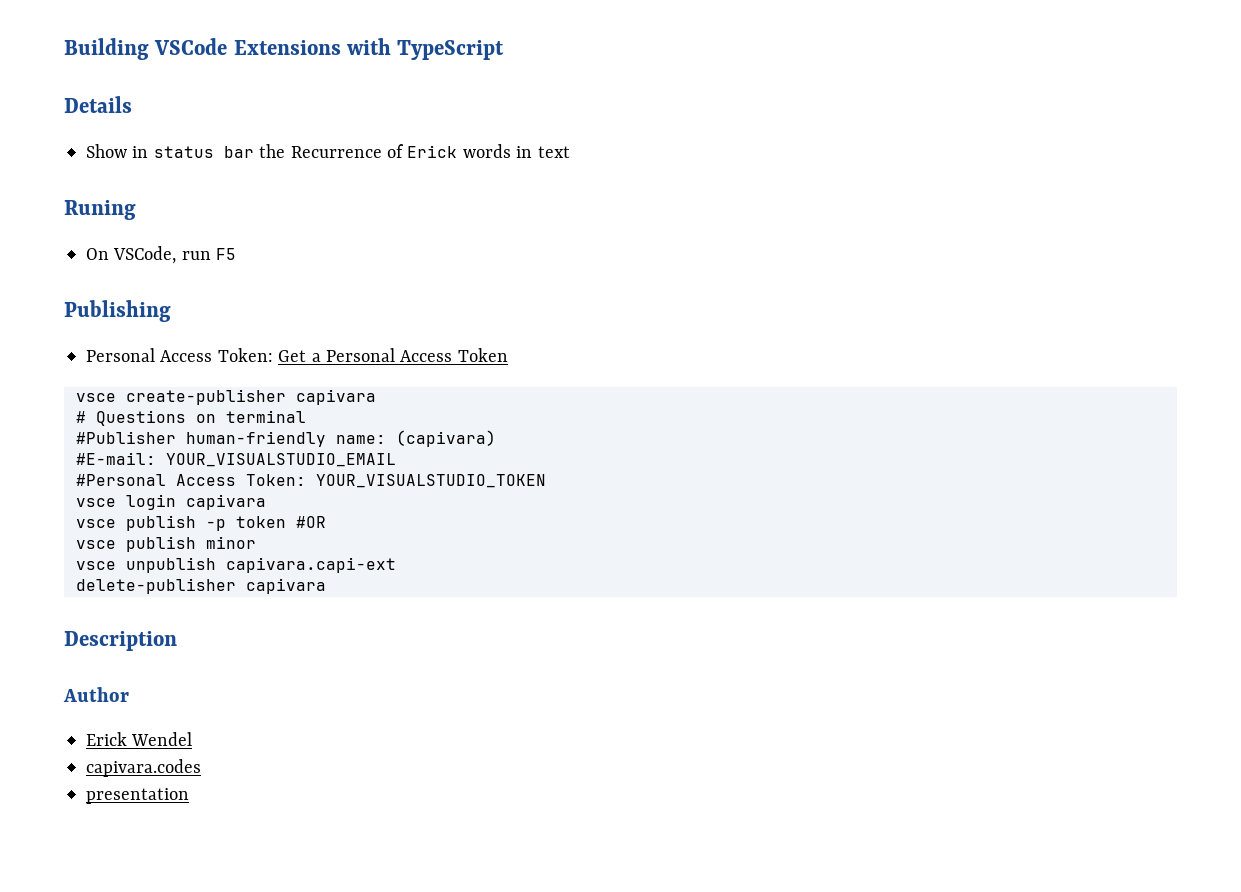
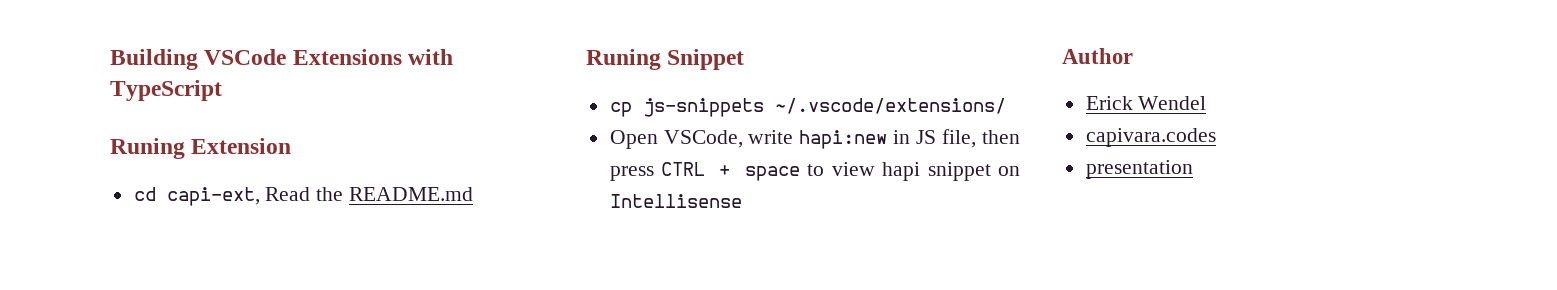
[64,96,132,113] [86,144,570,158] [64,200,136,220] [86,246,237,264] [64,300,171,322] [86,348,508,362] [76,389,376,405] [76,410,306,426] [76,430,496,447] [76,452,396,467] [76,474,546,488] [76,494,266,510] [76,515,326,531] [76,536,256,552] [76,557,396,573] [76,578,326,594] [64,631,177,651] Details // Show in status bar the Recurrence of Erick words in text // Runing // On VSCode, run F5 // Publishing // Personal Access Token: Get a Personal Access Token // vsce create-publisher capivara // # Questions on terminal // #Publisher human-friendly name: (capivara) // #E-mail: YOUR_VISUALSTUDIO_EMAIL // #Personal Access Token: YOUR_VISUALSTUDIO_TOKEN // vsce login capivara // vsce publish -p token #OR // vsce publish minor // vsce unpublish capivara.capi-ext // delete-publisher capivara // Description -> [110,138,292,159] [133,187,474,206] [586,49,745,70] [609,98,1006,117] [609,129,1020,149] [609,162,1020,181] [609,194,742,208] Runing Extension // cd capi-ext, Read the README.md // Runing Snippet // cp js-snippets ~/.vscode/extensions/ // Open VSCode, write hapi:new in JS file, then press CTRL + space to view hapi snippet on Intellisense

